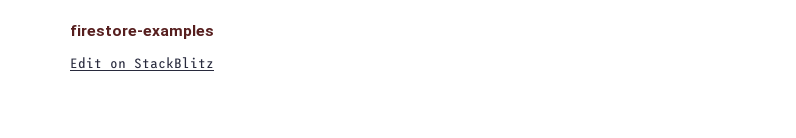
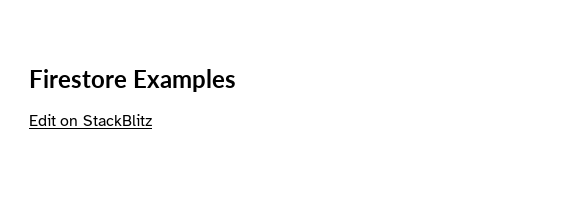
[70,25,214,39] firestore-examples -> [29,69,237,92] Firestore Examples

